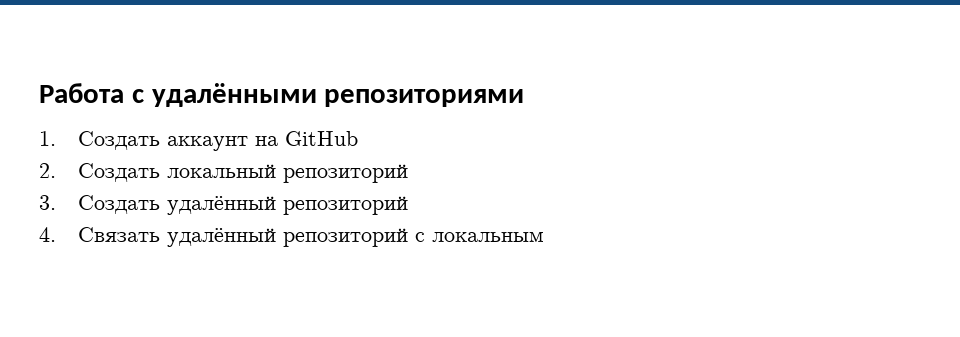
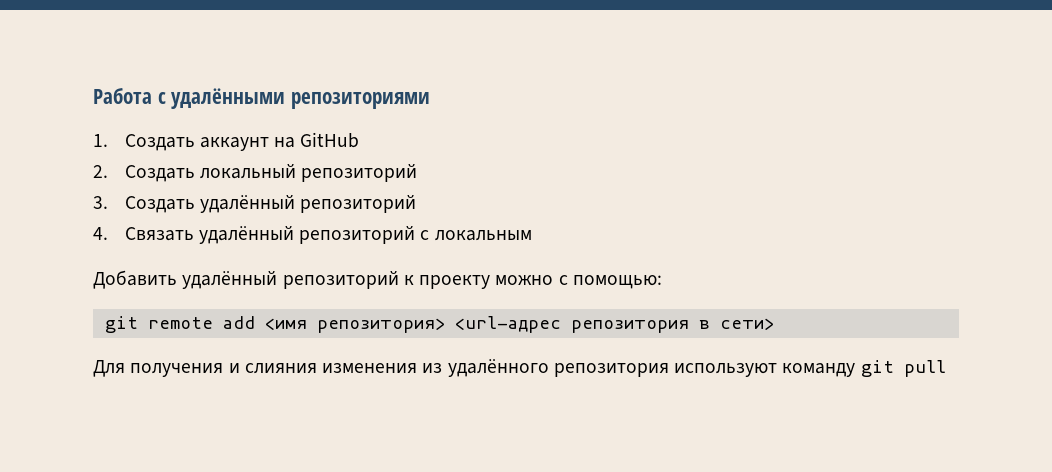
(544, 237) none -> [93,270,662,289] [104,316,774,333] [93,359,946,377] // Добавить удалённый репозиторий к проекту можно с помощью: // git remote add <имя репозитория> <url-адрес репозитория в сети> // Для получения и слияния изменения из удалённого репозитория используют команду git pull

